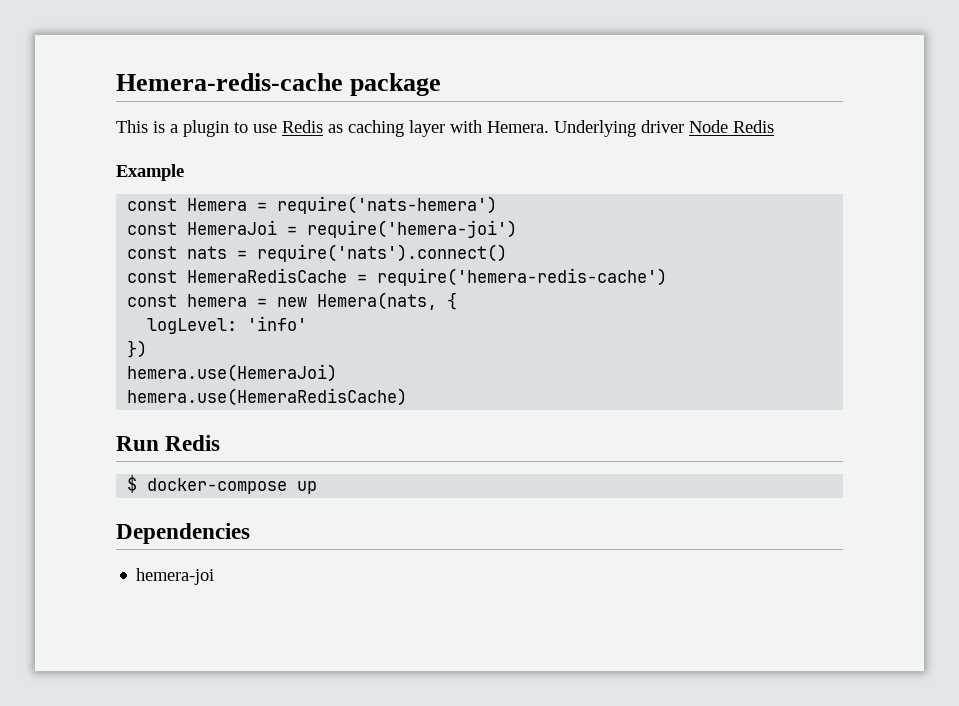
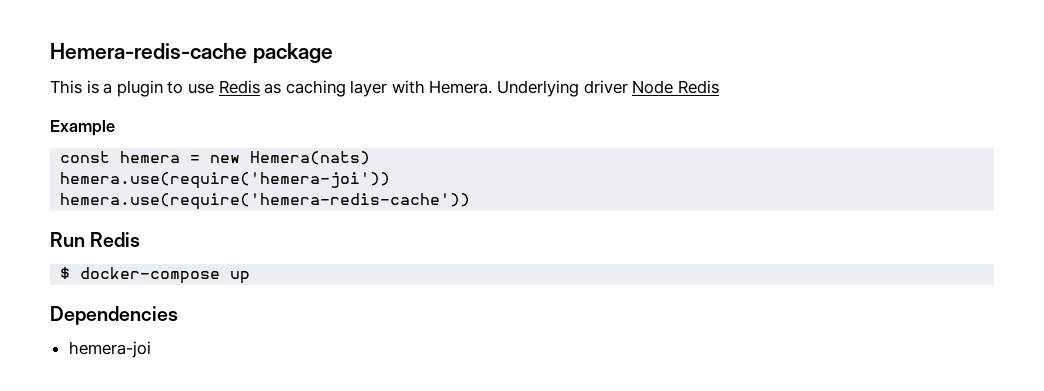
[187,196,498,214] [127,220,518,238] [127,244,508,262] [127,268,668,286] [127,292,458,310] [147,316,308,334] [127,340,148,358] [127,364,338,382] [127,388,408,406] Hemera = require('nats-hemera') // const HemeraJoi = require('hemera-joi') // const nats = require('nats').connect() // const HemeraRedisCache = require('hemera-redis-cache') // const hemera = new Hemera(nats, { // logLevel: 'info' // }) // hemera.use(HemeraJoi) // hemera.use(HemeraRedisCache) -> [120,151,371,165] [60,172,391,189] [60,193,471,210] hemera = new Hemera(nats) // hemera.use(require('hemera-joi')) // hemera.use(require('hemera-redis-cache'))

